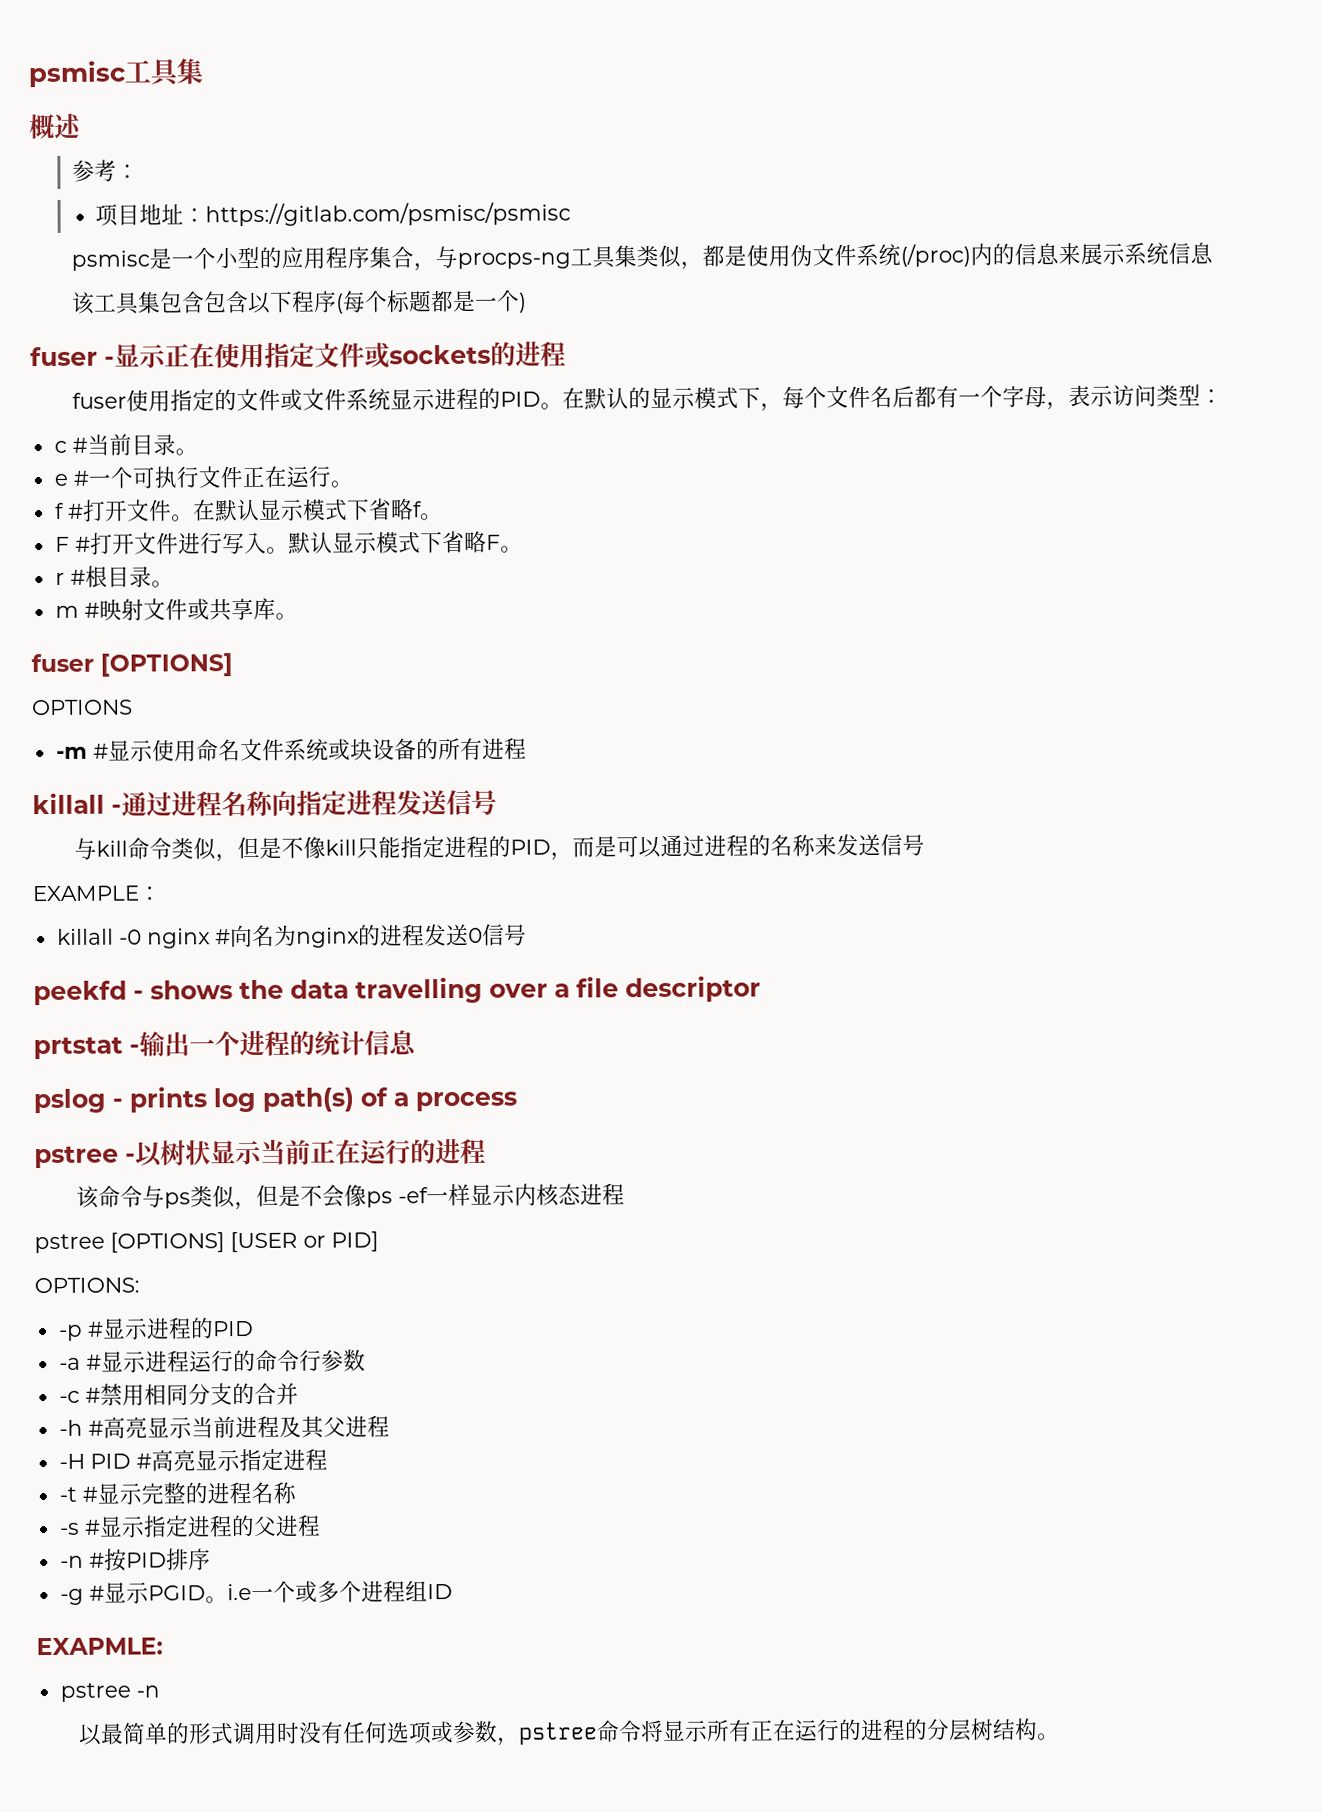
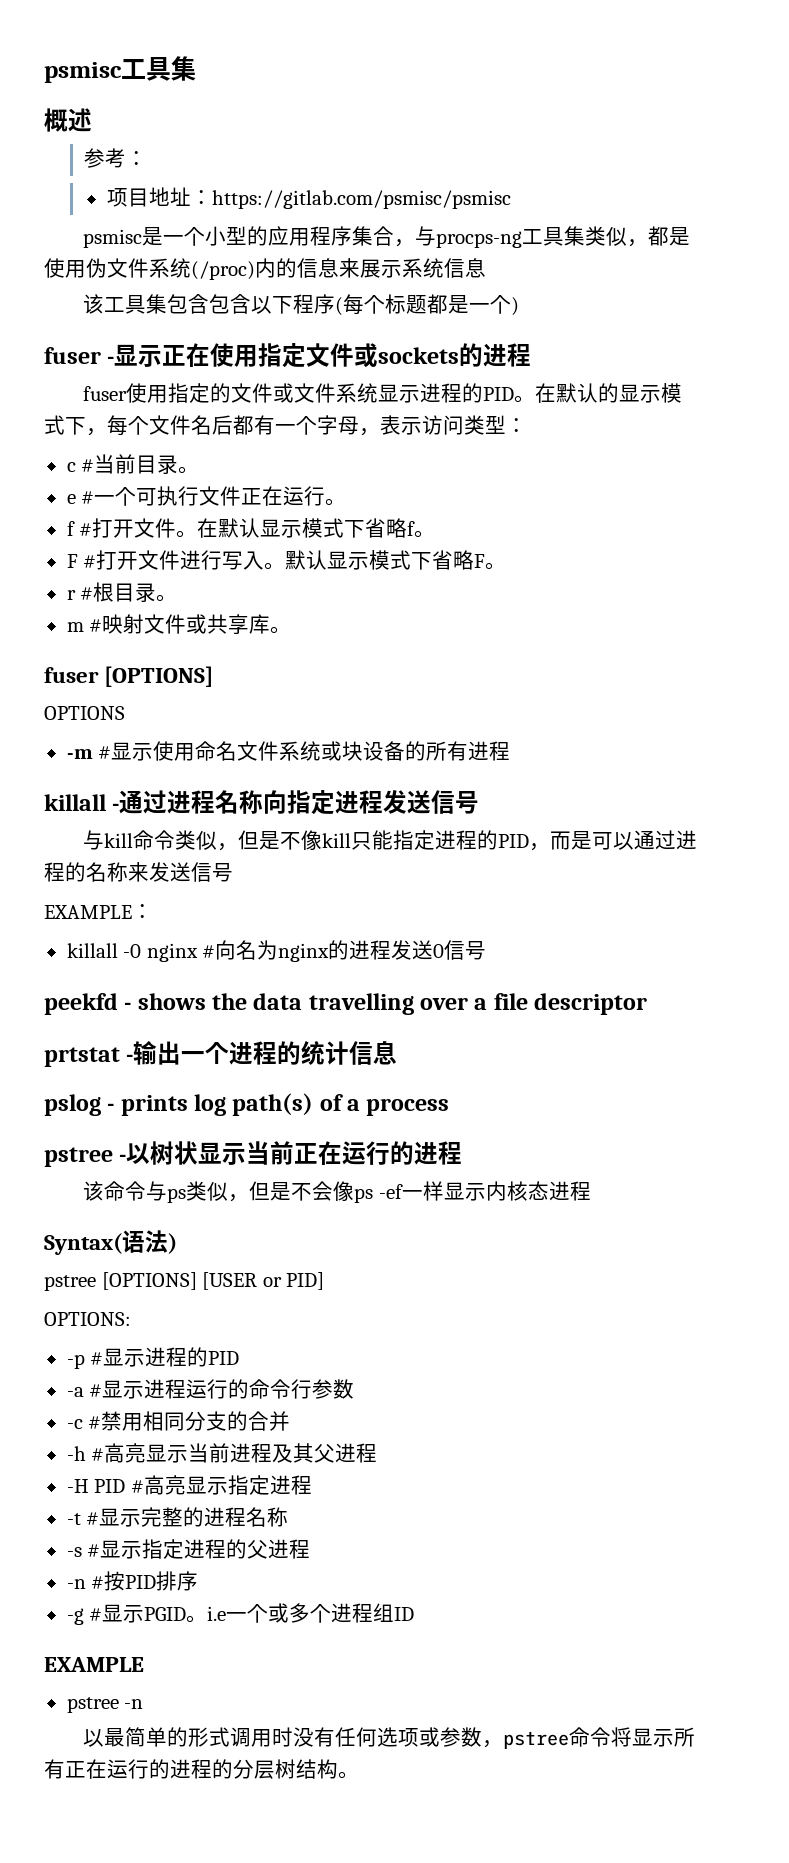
(625, 1194) none -> [44,1230,177,1255] // Syntax(语法)
[36,1637,163,1656] EXAPMLE: -> [44,1657,144,1672] EXAMPLE

